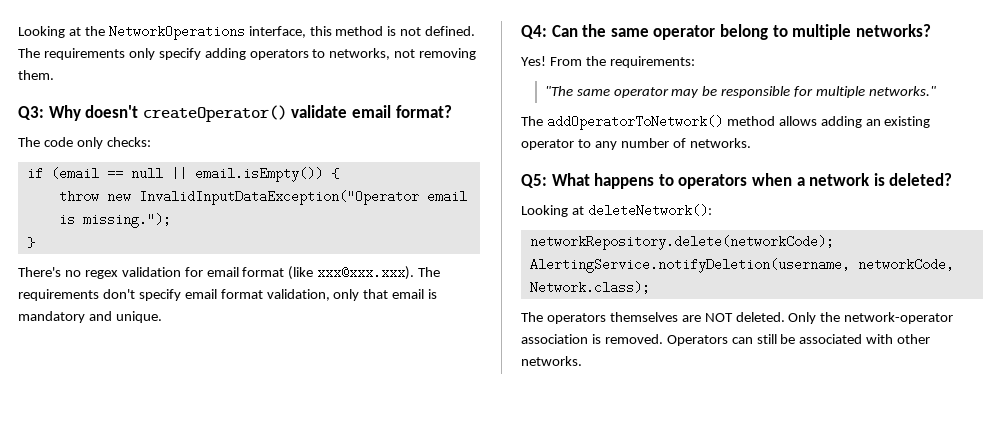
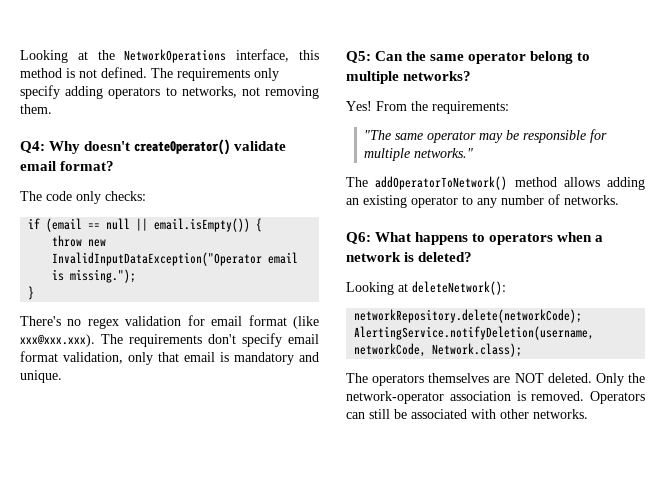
[18,106,44,120] Q3: -> [20,141,45,153] Q4:
[521,25,547,39] Q4: -> [346,51,371,63] Q5:
[521,174,547,188] Q5: -> [346,232,371,244] Q6:

